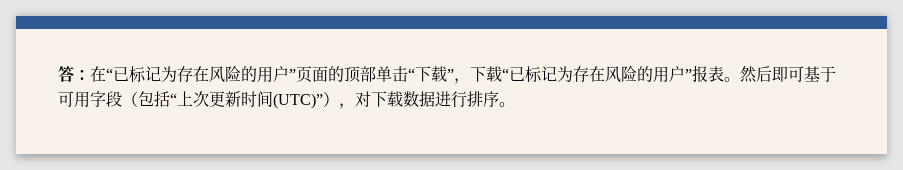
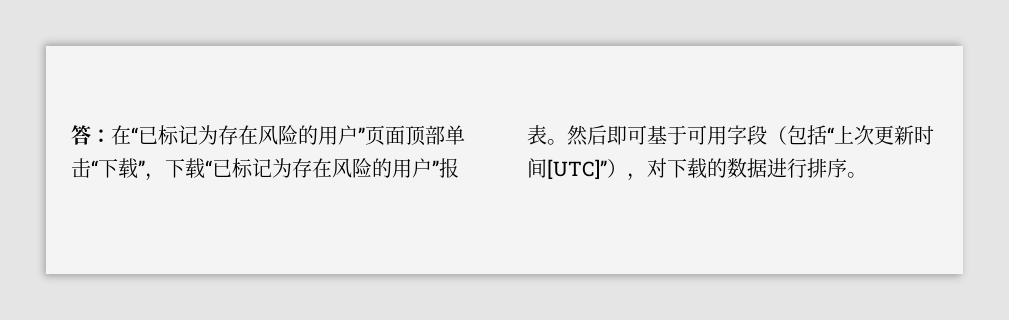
[328,66,344,82] 的 -> (405, 135) none
[273,93,323,109] (UTC)” -> [547,159,607,180] [UTC]”
(403, 99) none -> [707,158,727,178] 的

